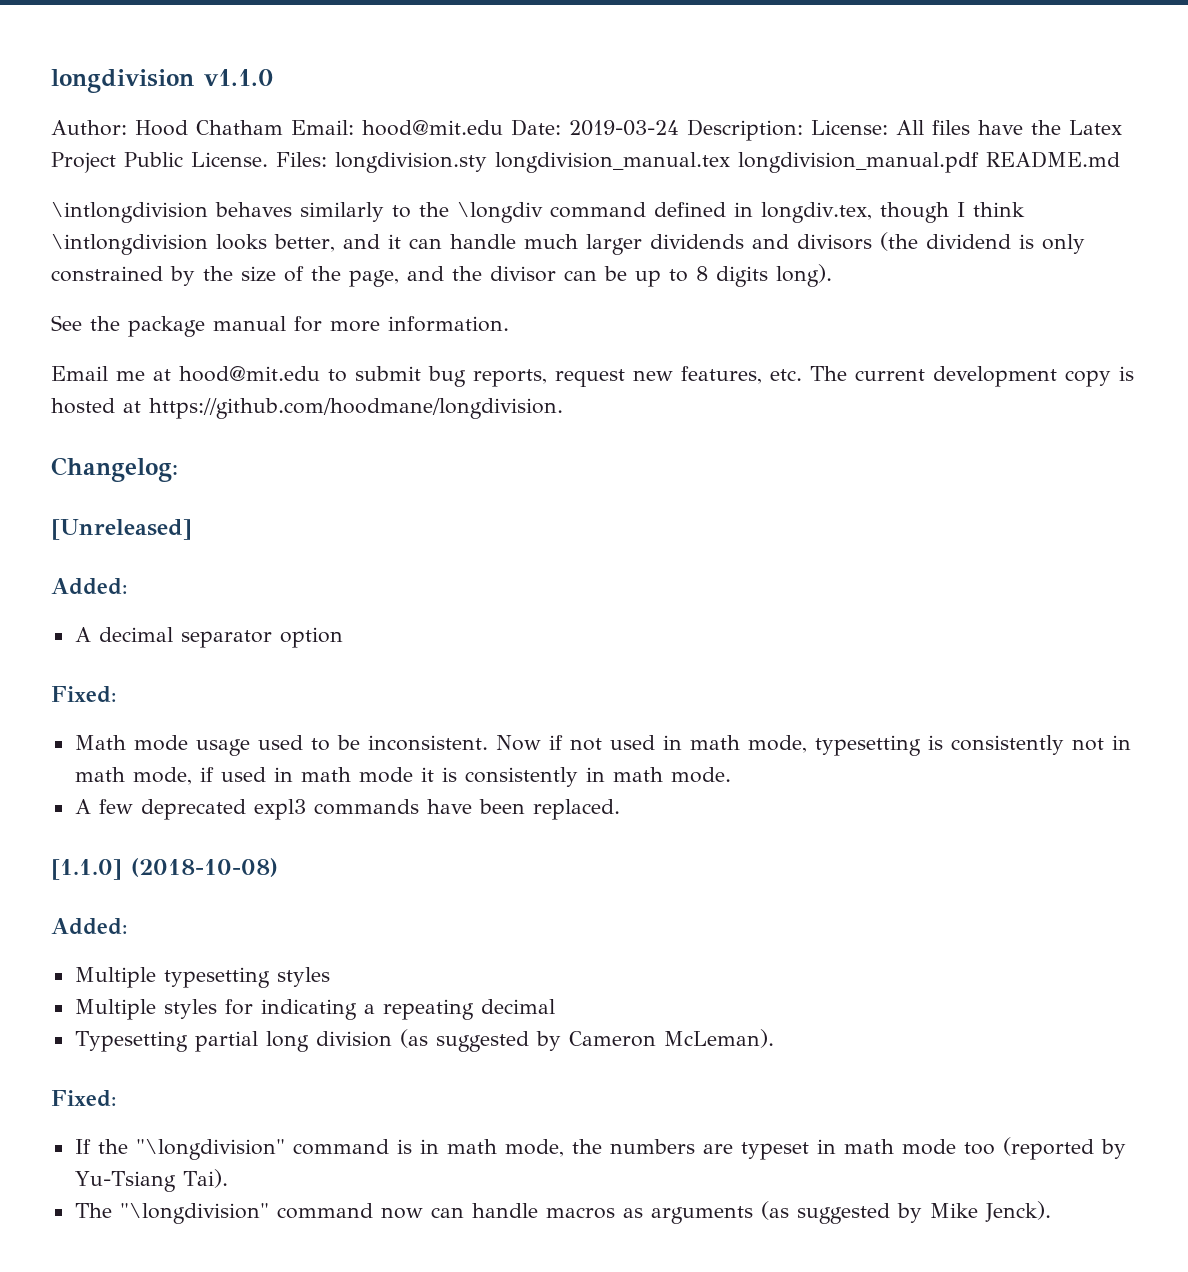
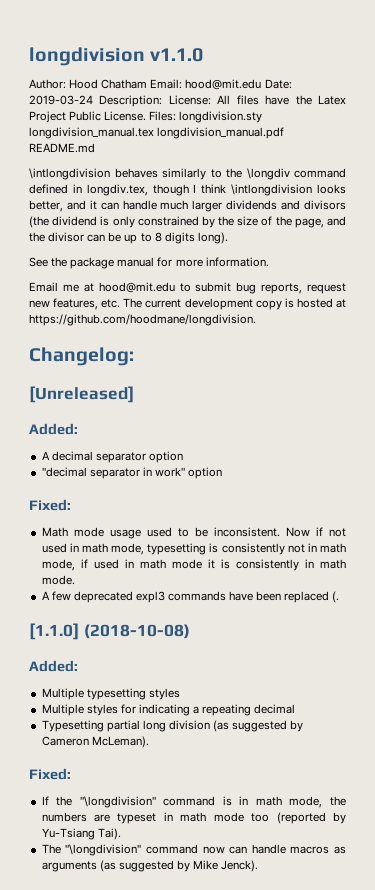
(343, 637) none -> [41,467,223,479] // "decimal separator in work" option
[532,799,620,820] replaced. -> [284,591,340,603] replaced (.

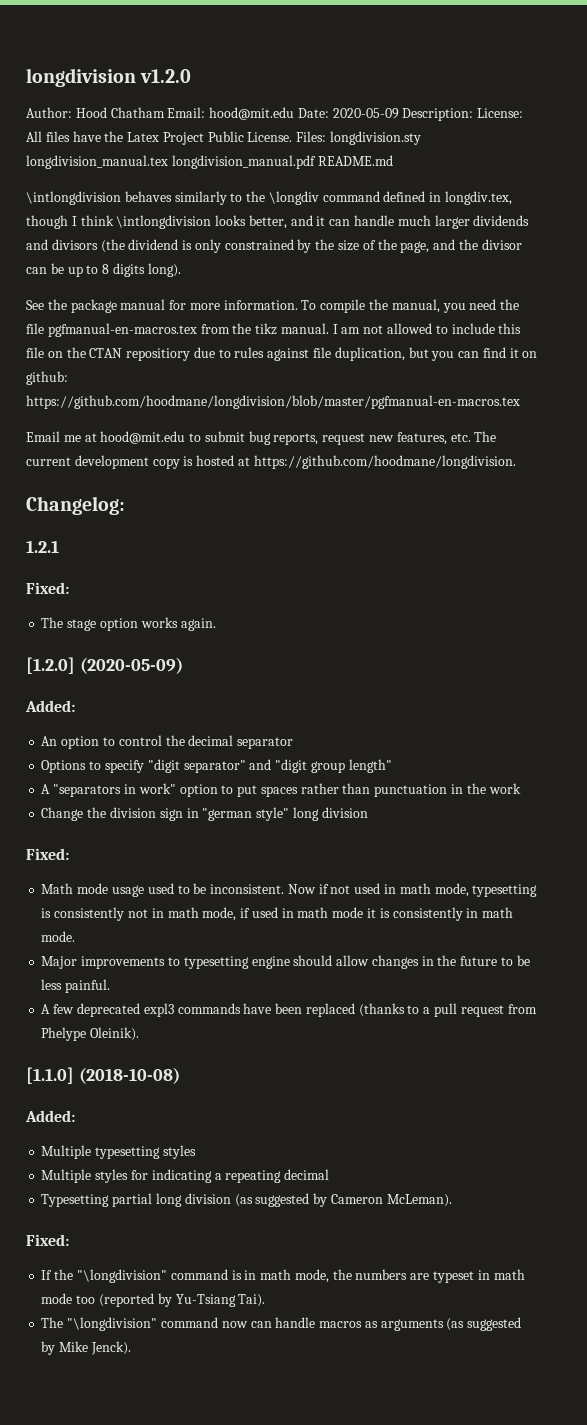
[150,48,204,62] v1.1.0 -> [140,69,192,83] v1.2.0
[29,95,93,105] 2019-03-24 -> [332,108,399,119] 2020-05-09
(269, 262) none -> [301,299,520,313] [26,323,522,337] [26,347,538,361] [26,371,68,385] [26,395,520,409] To compile the manual, you need the file pgfmanual-en-macros.tex from the tikz manual. I am not allowed to include this file on the CTAN repositiory due to rules against file duplication, but you can find it on github: https://github.com/hoodmane/longdivision/blob/master/pgfmanual-en-macros.tex
[29,386,134,403] [29,423,78,435] [41,451,183,463] [41,467,223,479] [Unreleased] // Added: // A decimal separator option // "decimal separator in work" option -> [26,540,59,553] [26,582,69,594] [41,617,216,631] [26,657,183,674] [25,700,75,712] [41,735,294,749] [41,759,392,773] [41,783,521,797] [41,807,368,821] 1.2.1 // Fixed: // The stage option works again. // [1.2.0] (2020-05-09) // Added: // An option to control the decimal separator // Options to specify "digit separator" and "digit group length" // A "separators in work" option to put spaces rather than punctuation in the work // Change the division sign in "german style" long division
(75, 580) none -> [41,955,530,969] [41,979,111,993] // Major improvements to typesetting engine should allow changes in the future to be less painful.
[332,591,340,603] (. -> [358,1003,537,1017] [41,1027,140,1041] (thanks to a pull request from Phelype Oleinik).

